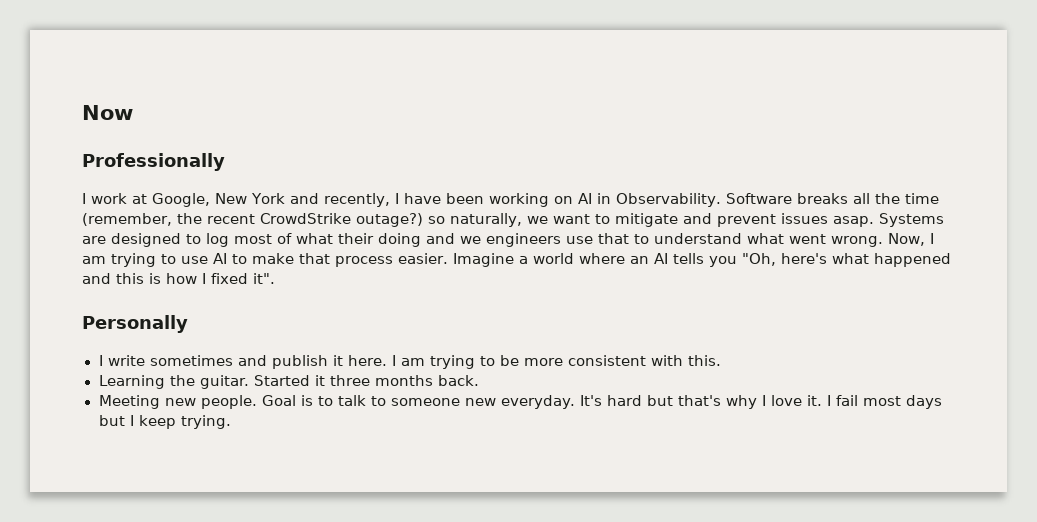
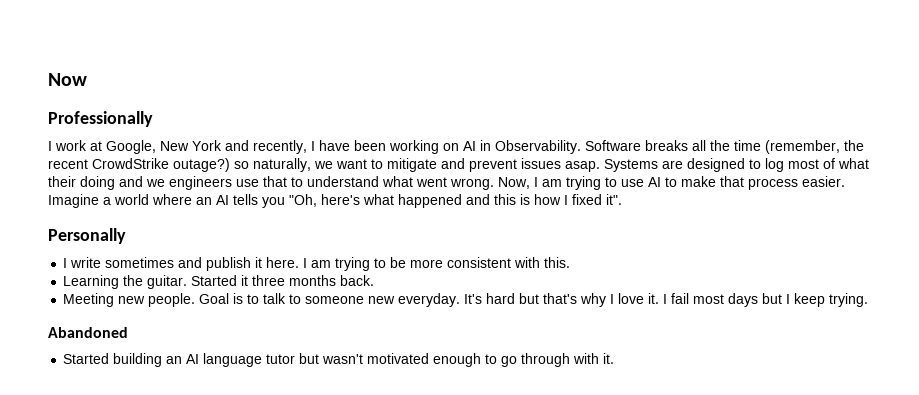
(231, 422) none -> [48,327,128,338] [63,353,615,367] // Abandoned // Started building an AI language tutor but wasn't motivated enough to go through with it.

